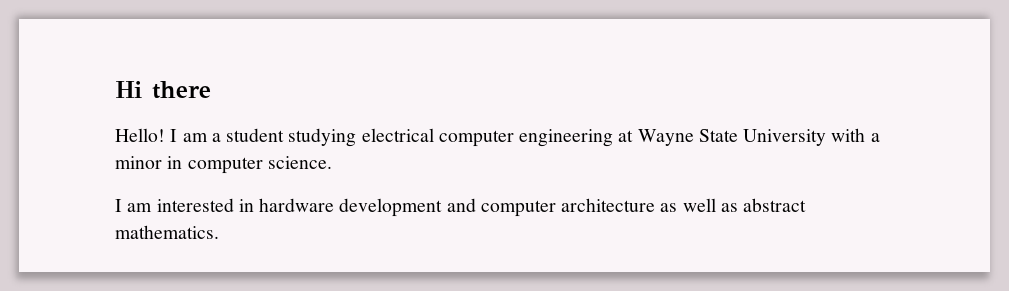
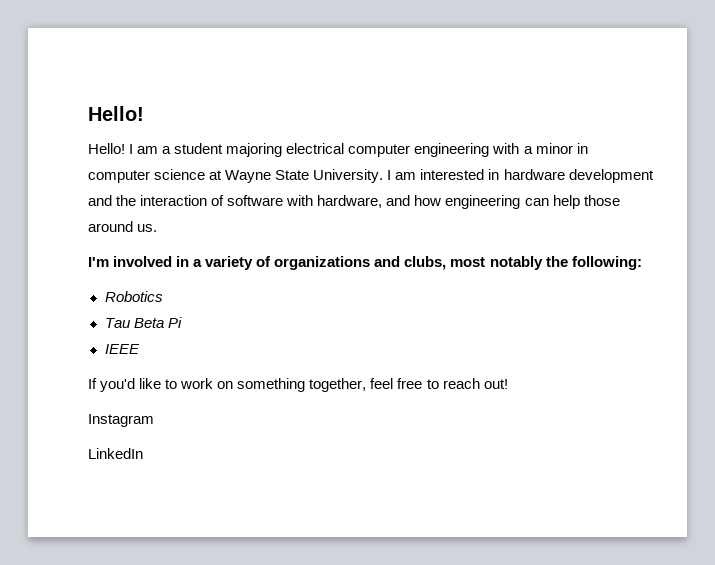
[115,81,211,99] Hi there -> [88,106,144,121] Hello!
[288,128,357,147] studying -> [226,143,283,157] majoring
[618,129,827,146] at Wayne State University -> (490, 150) none
[267,156,332,169] science. // -> [154,169,384,183] science at Wayne State University.
[480,198,807,217] [115,225,219,239] computer architecture as well as abstract mathematics. -> [116,195,620,209] [88,221,158,232] [88,256,642,270] [104,291,163,302] [104,317,182,328] [104,344,140,354] [88,378,508,392] [88,414,154,427] [88,448,143,459] the interaction of software with hardware, and how engineering can help those around us. // I'm involved in a variety of organizations and clubs, most notably the following: // Robotics // Tau Beta Pi // IEEE // If you'd like to work on something together, feel free to reach out! // Instagram // LinkedIn

